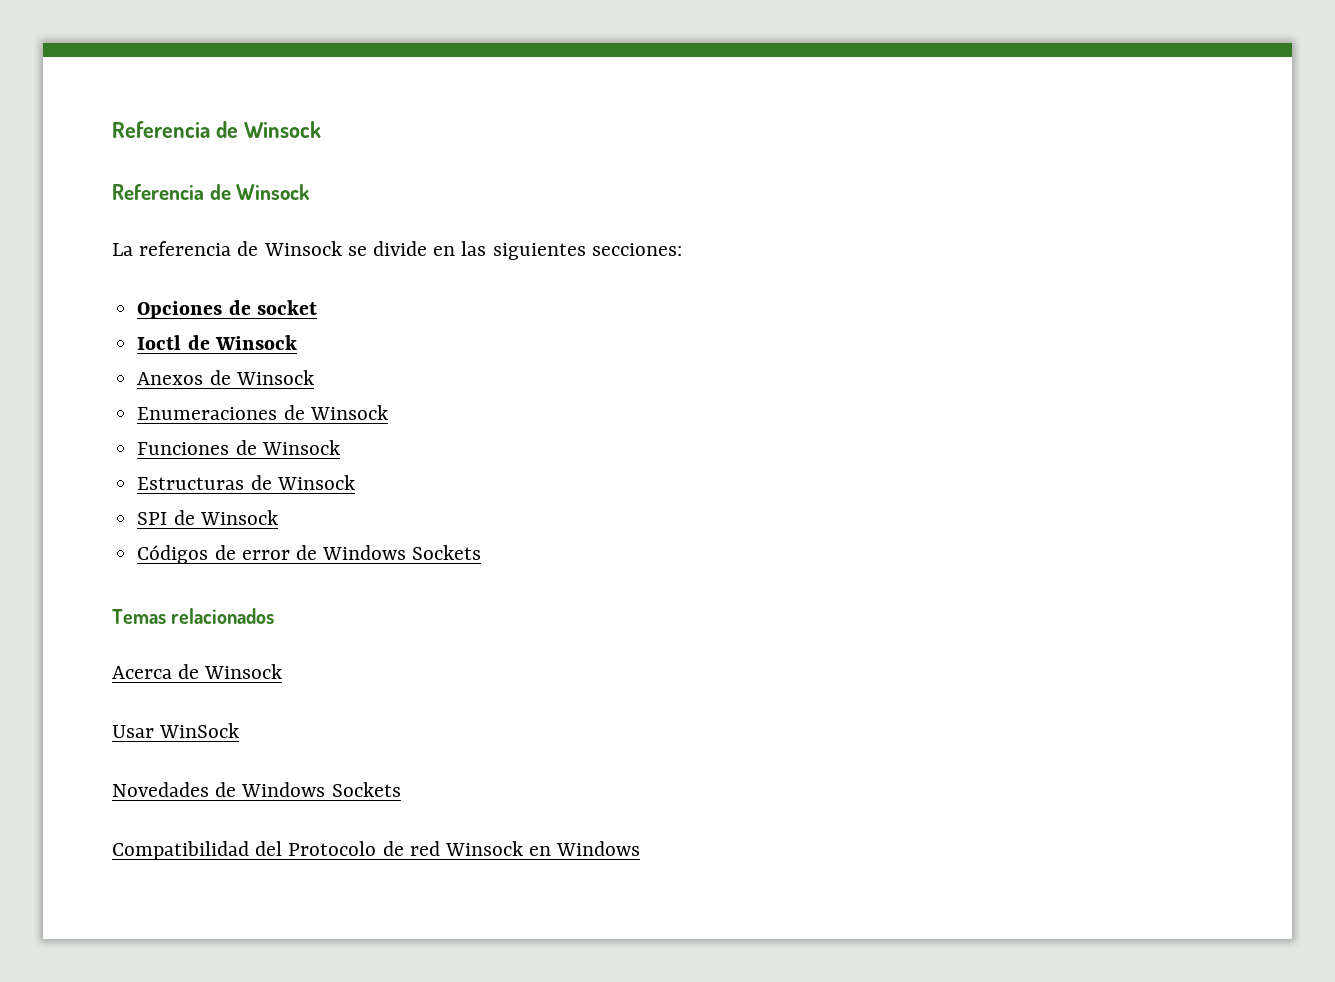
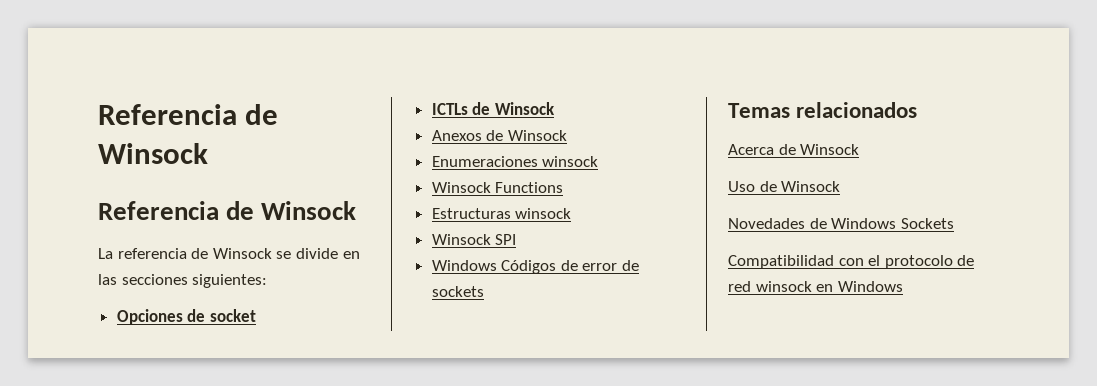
[492,243,682,260] siguientes secciones: -> [121,274,268,288] secciones siguientes:
[137,335,182,350] Ioctl -> [431,103,468,115] ICTLs
[283,405,388,420] [137,440,340,455] de Winsock // Funciones de Winsock -> [542,156,599,167] [431,182,564,193] winsock // Winsock Functions
[250,475,355,490] [137,510,278,525] de Winsock // SPI de Winsock // -> [515,208,572,219] [431,234,517,245] [431,260,497,271] winsock // Winsock SPI // Windows
[322,545,482,560] Windows Sockets -> [431,286,484,297] sockets
[112,723,240,738] Usar WinSock -> [728,181,841,192] Uso de Winsock
[255,841,377,856] del Protocolo -> [838,255,953,269] con el protocolo
[445,841,524,856] Winsock -> [755,281,812,292] winsock

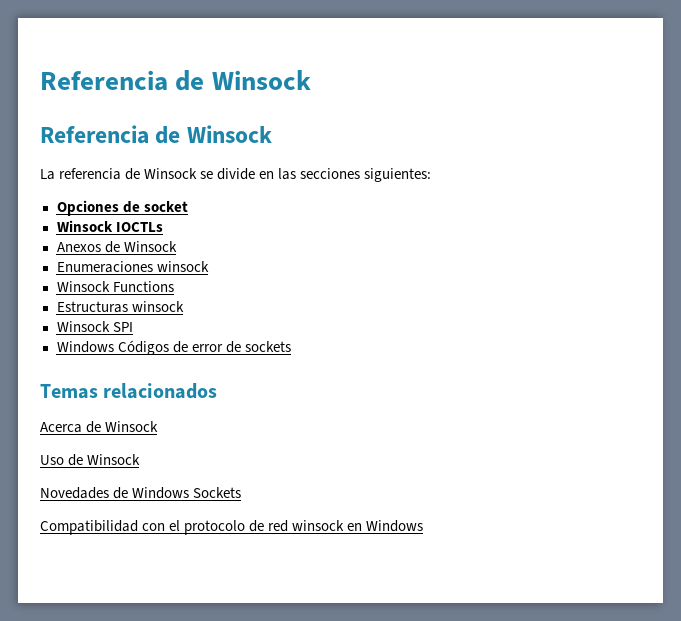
[431,102,555,115] ICTLs de Winsock -> [56,220,163,232] Winsock IOCTLs

